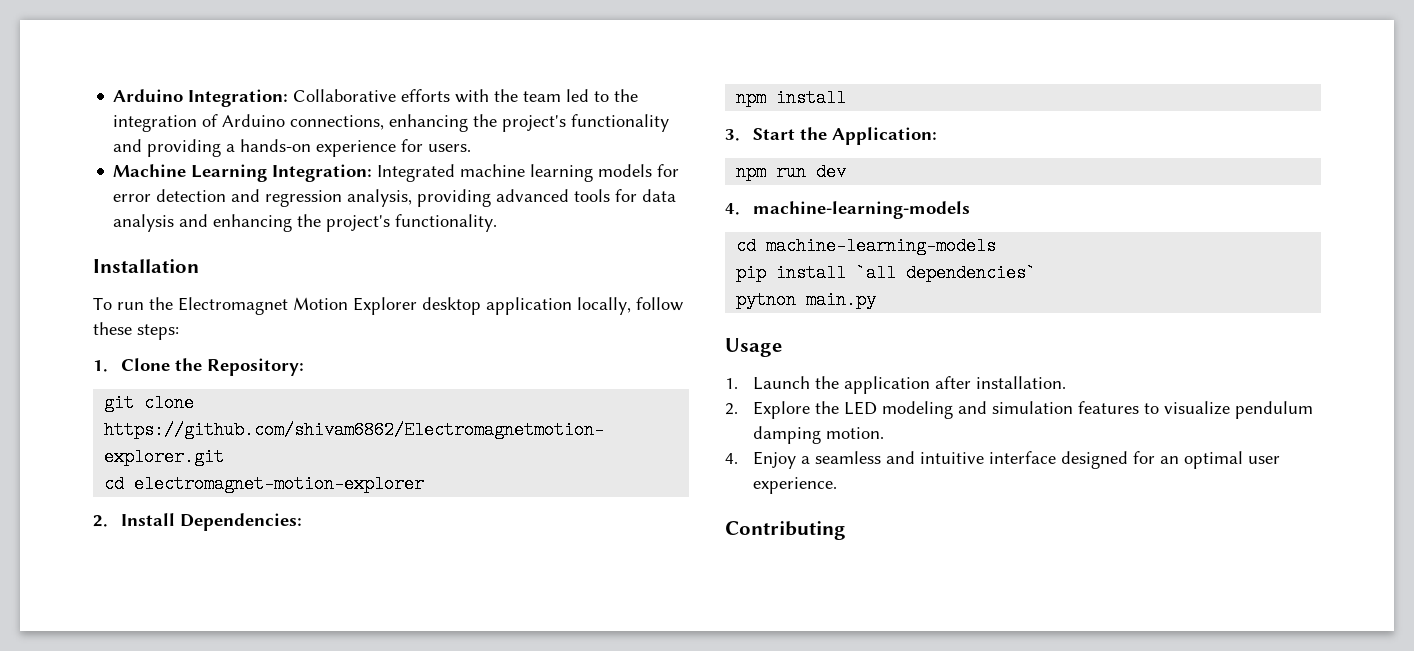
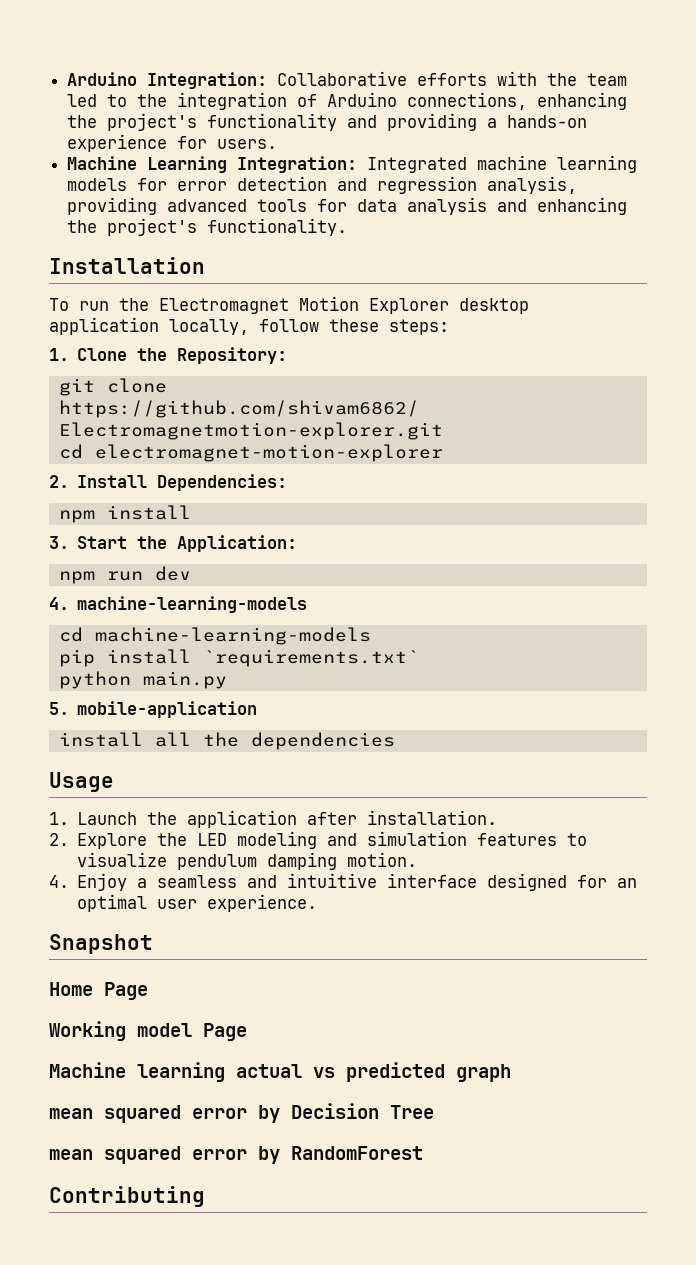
[856,264,1037,282] [736,291,877,309] `all dependencies` // pytnon main.py -> [202,649,419,667] [58,671,227,689] [49,701,258,718] [58,732,395,750] `requirements.txt` // python main.py // 5. mobile-application // install all the dependencies
(837, 485) none -> [49,934,153,954] [49,982,148,1000] [49,1021,247,1041] [49,1062,511,1082] [49,1103,434,1123] [49,1146,423,1164] // Snapshot // Home Page // Working model Page // Machine learning actual vs predicted graph // mean squared error by Decision Tree // mean squared error by RandomForest

